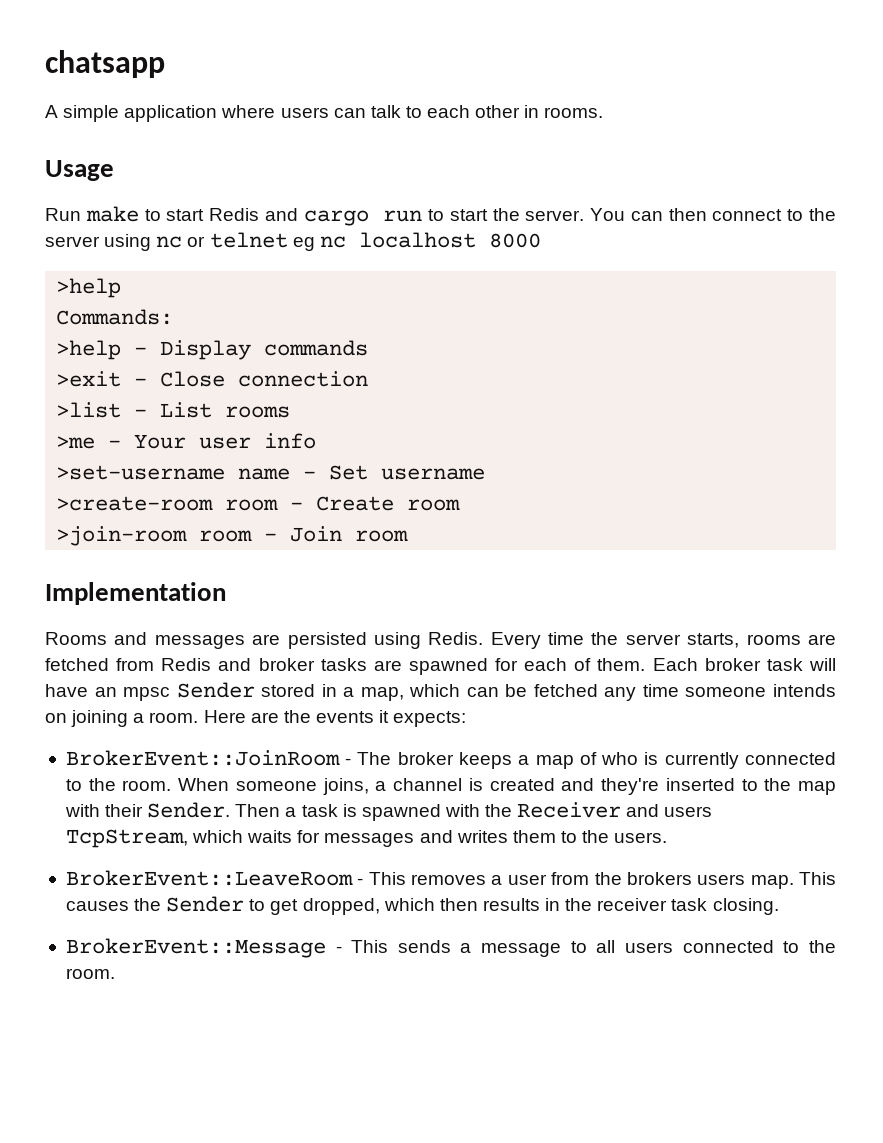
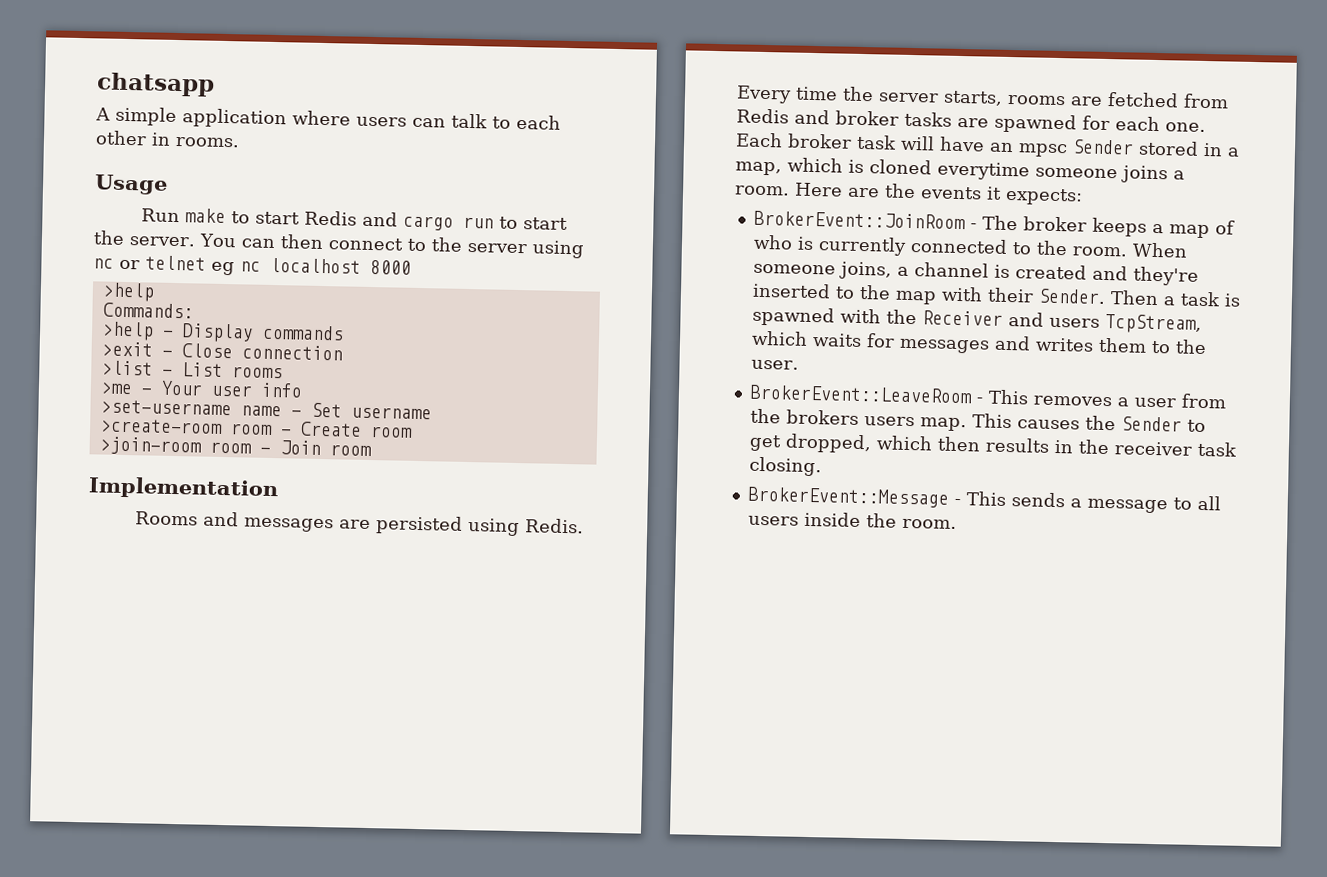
[574,658,646,671] of them. -> [1165,122,1206,133] one.
[466,684,836,701] [45,710,129,727] can be fetched any time someone intends on joining -> [848,159,1168,184] is cloned everytime someone joins
[614,832,668,843] users. -> [750,359,799,370] user.
[682,940,800,953] connected to -> [803,511,861,528] inside

